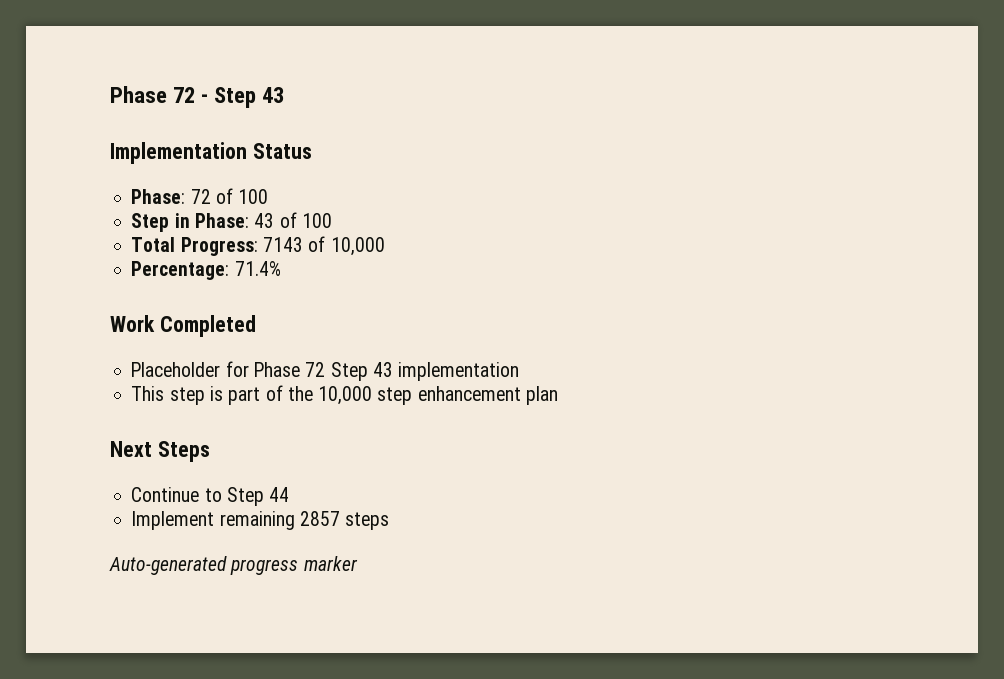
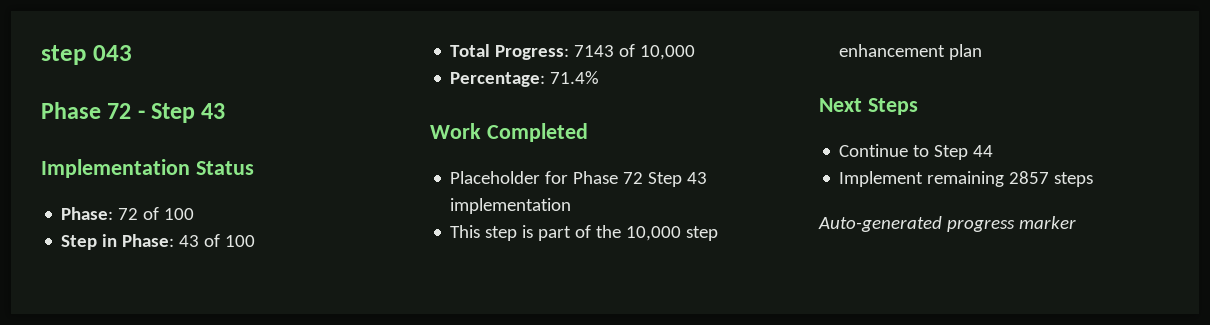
(110, 94) none -> [41,45,132,65] step 043 //

